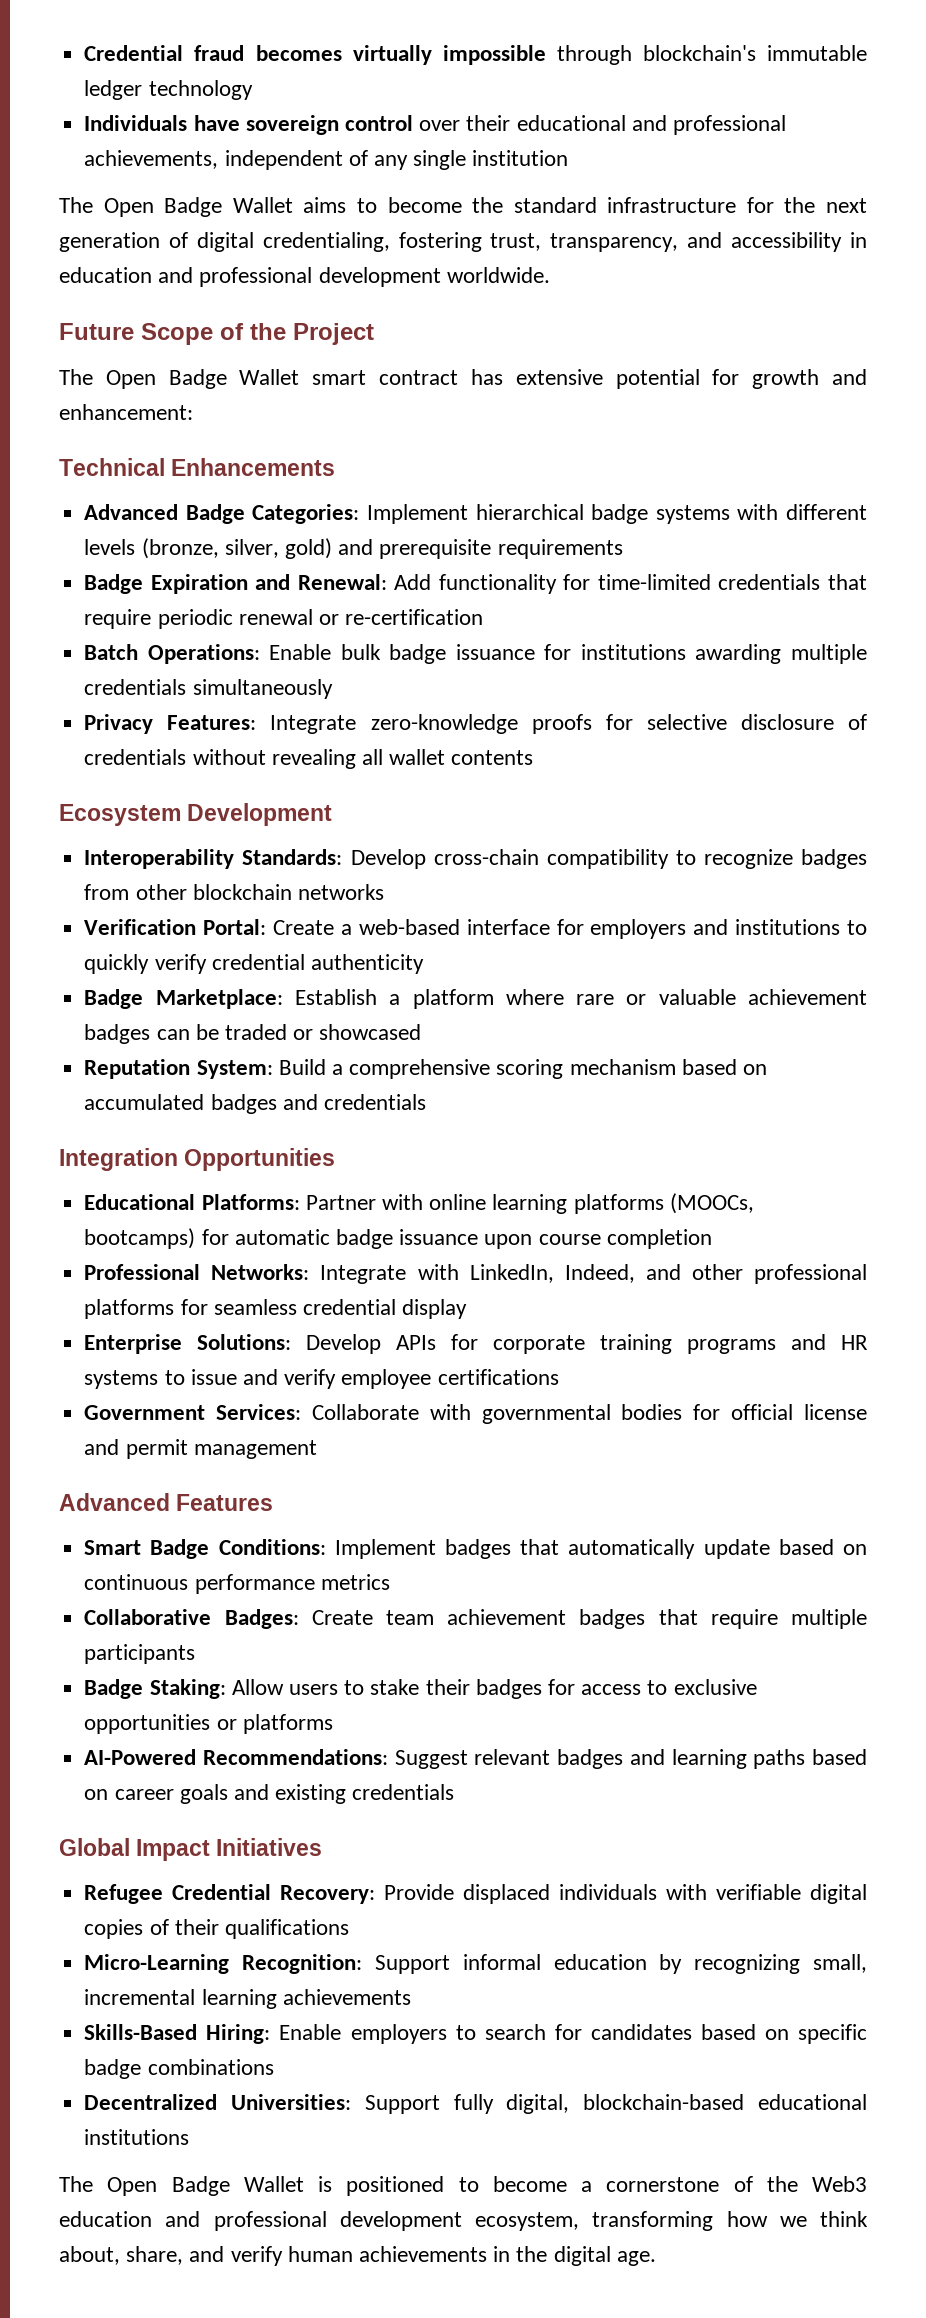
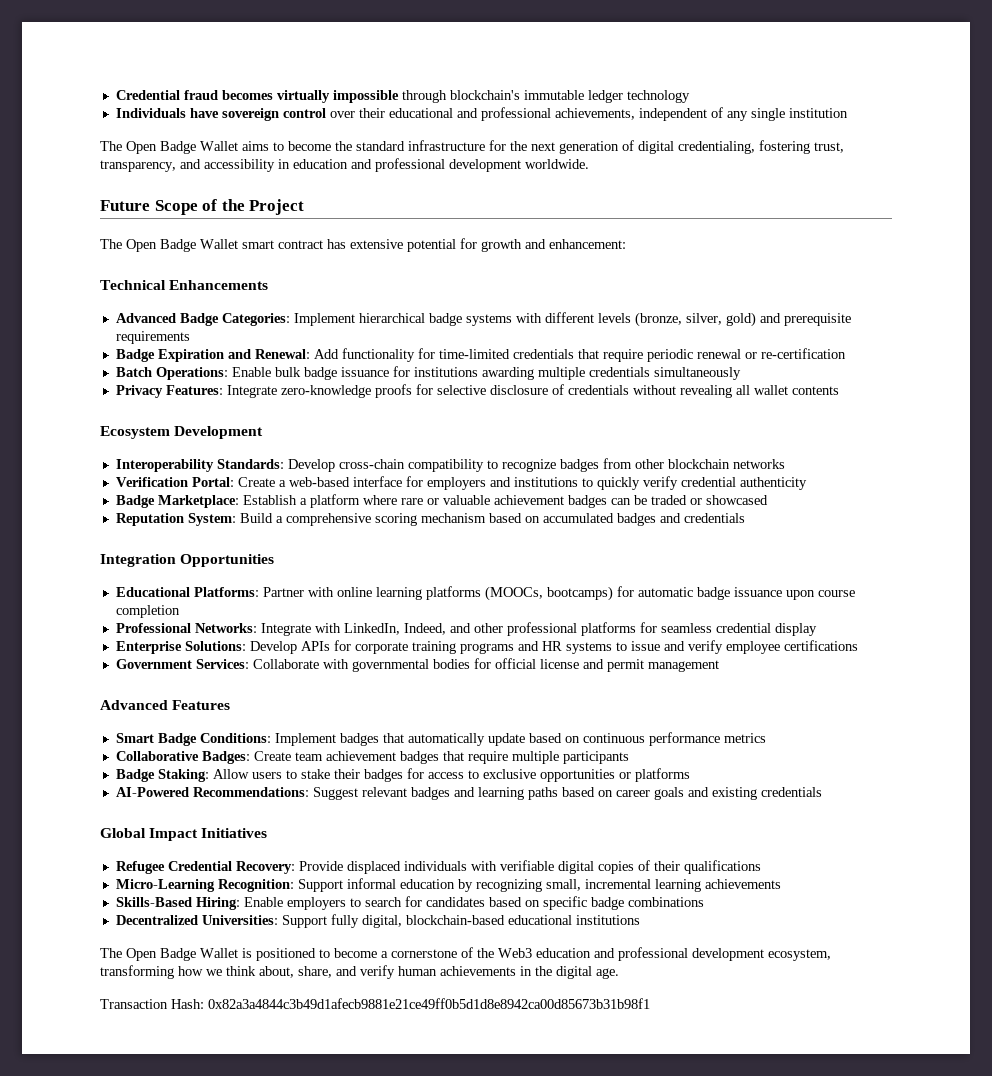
(656, 2258) none -> [100,998,650,1009] // Transaction Hash: 0x82a3a4844c3b49d1afecb9881e21ce49ff0b5d1d8e8942ca00d85673b31b98f1

